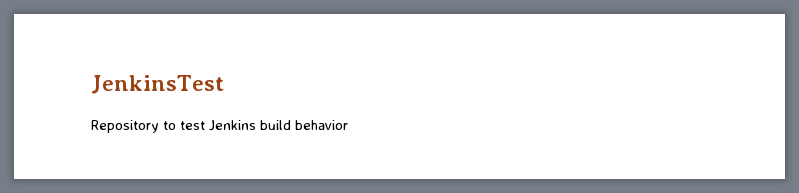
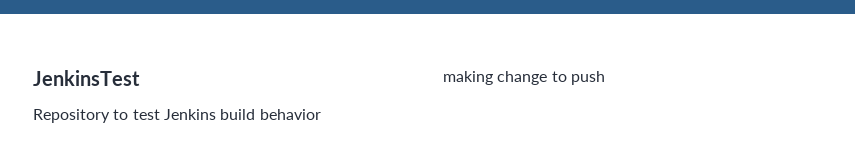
(348, 125) none -> [443,71,605,85] // making change to push

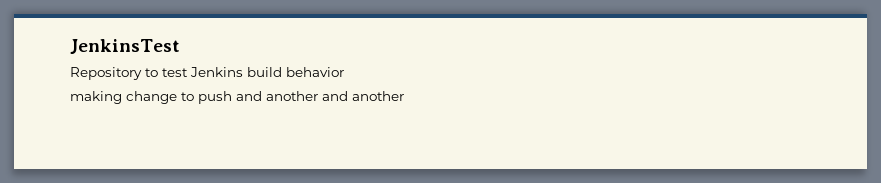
(605, 78) none -> [236,91,404,101] and another and another

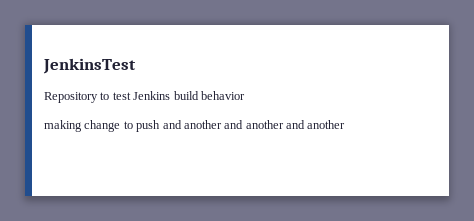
(404, 96) none -> [286,120,346,129] and another

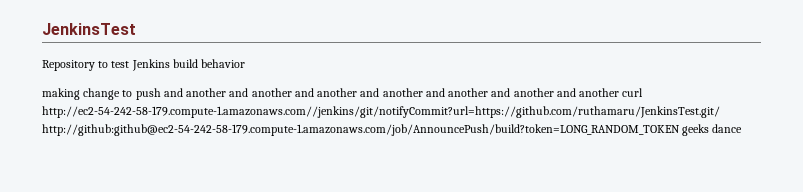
(346, 124) none -> [360,88,644,97] [42,106,720,118] [42,124,743,136] and another and another and another and another curl http://ec2-54-242-58-179.compute-1.amazonaws.com//jenkins/git/notifyCommit?url=https://github.com/ruthamaru/JenkinsTest.git/ http://github:github@ec2-54-242-58-179.compute-1.amazonaws.com/job/AnnouncePush/build?token=LONG_RANDOM_TOKEN geeks dance

